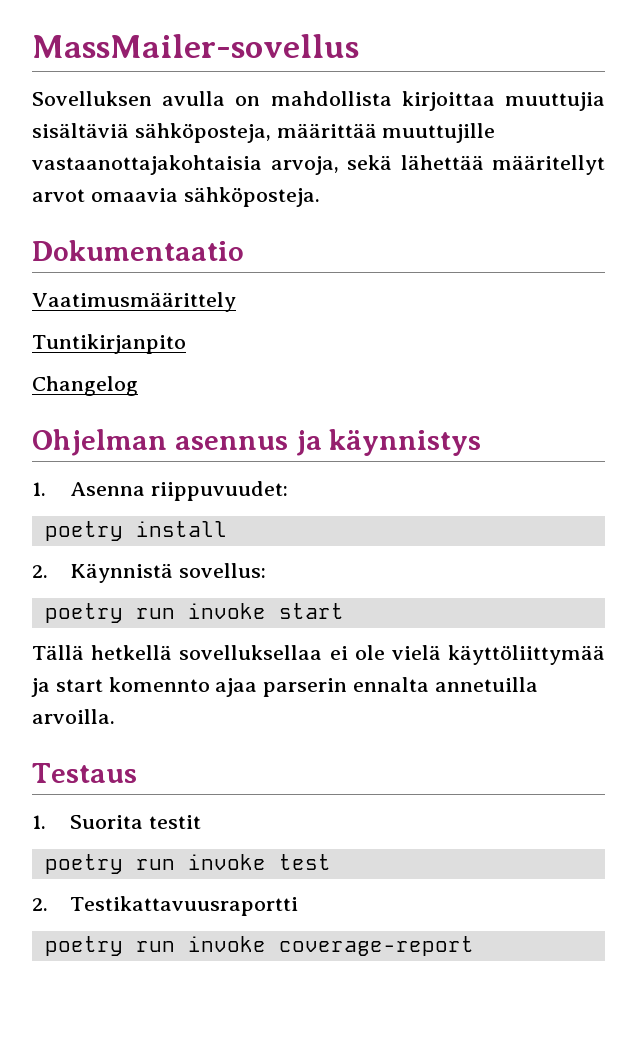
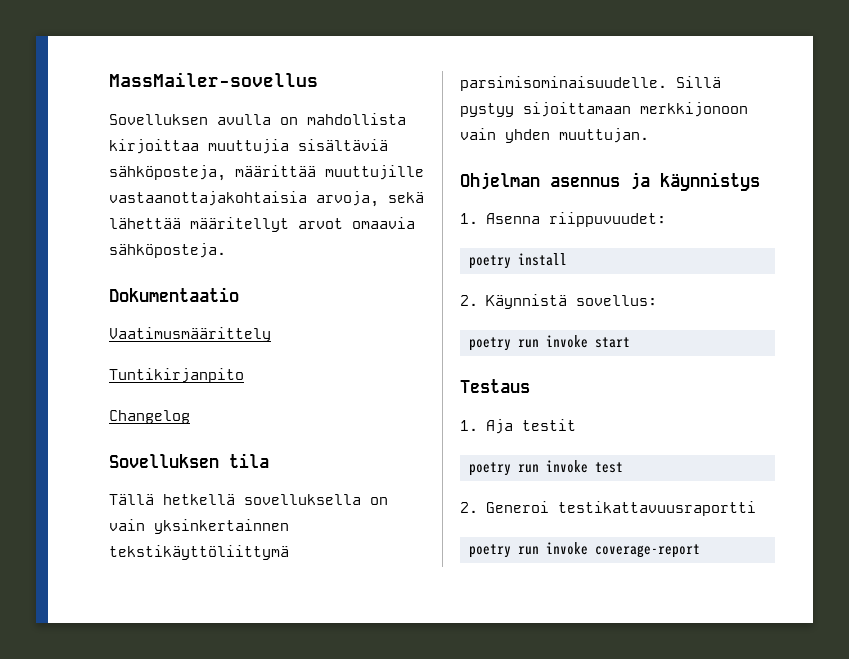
(138, 386) none -> [109,453,269,468] [109,494,388,505] [109,519,289,534] [109,545,289,560] [460,76,721,91] [460,102,748,117] [460,128,649,143] // Sovelluksen tila // Tällä hetkellä sovelluksella on vain yksinkertainnen tekstikäyttöliittymä parsimisominaisuudelle. Sillä pystyy sijoittamaan merkkijonoon vain yhden muuttujan.
[32,645,605,665] [31,677,538,697] [32,709,115,724] // Tällä hetkellä sovelluksellaa ei ole vielä käyttöliittymää ja start komennto ajaa parserin ennalta annetuilla arvoilla. -> (630, 342) none
[70,815,144,829] Suorita -> [485,419,513,434] Aja
[70,896,299,916] Testikattavuusraportti -> [485,501,756,516] Generoi testikattavuusraportti

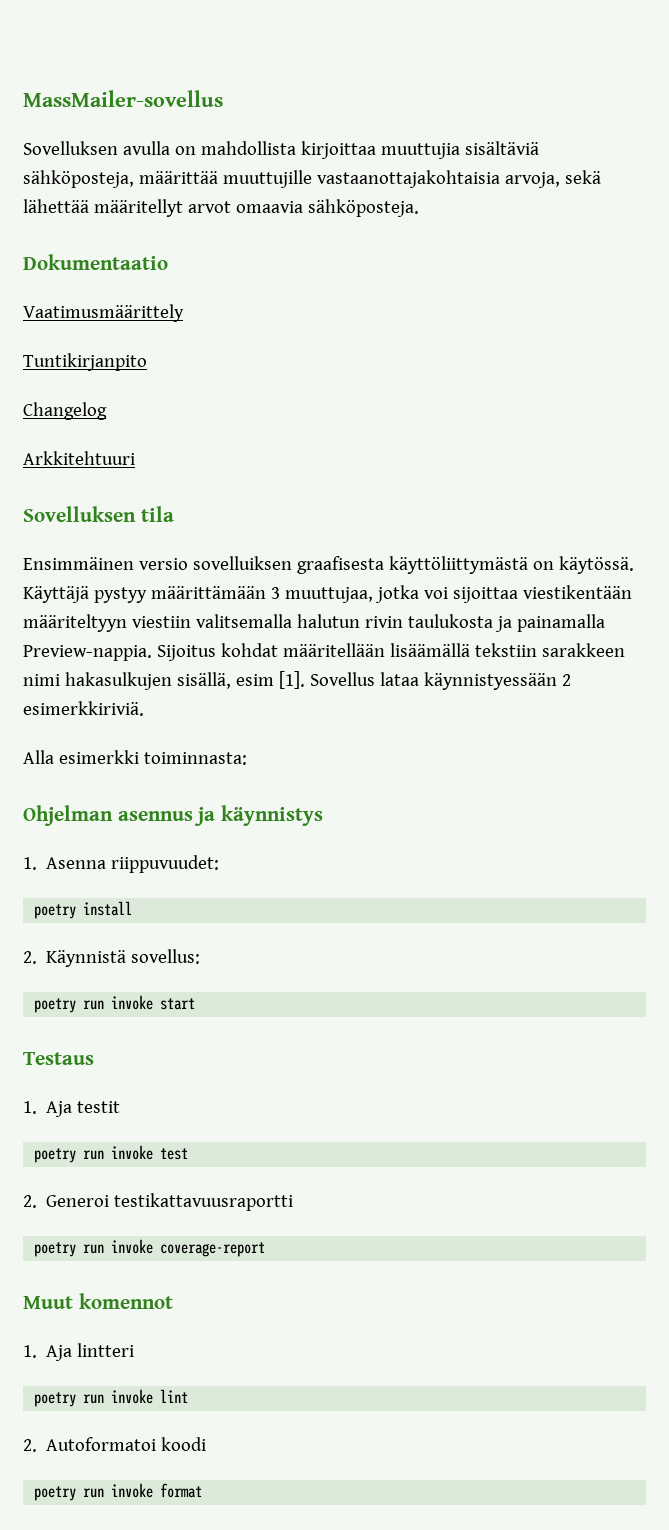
(190, 417) none -> [23,451,135,465] // Arkkitehtuuri
[109,494,388,505] [109,519,289,534] [109,545,289,560] [460,76,721,91] [460,102,748,117] [460,128,649,143] Tällä hetkellä sovelluksella on vain yksinkertainnen tekstikäyttöliittymä parsimisominaisuudelle. Sillä pystyy sijoittamaan merkkijonoon vain yhden muuttujan. -> [23,556,634,574] [23,585,632,603] [23,614,605,632] [23,643,625,661] [23,671,571,690] [23,701,144,716] [23,750,247,765] Ensimmäinen versio sovelluiksen graafisesta käyttöliittymästä on käytössä. Käyttäjä pystyy määrittämään 3 muuttujaa, jotka voi sijoittaa viestikentään määriteltyyn viestiin valitsemalla halutun rivin taulukosta ja painamalla Preview-nappia. Sijoitus kohdat määritellään lisäämällä tekstiin sarakkeen nimi hakasulkujen sisällä, esim [1]. Sovellus lataa käynnistyessään 2 esimerkkiriviä. // Alla esimerkki toiminnasta:
(700, 551) none -> [23,1293,173,1309] [23,1343,135,1361] [34,1389,189,1407] [23,1437,207,1452] [34,1483,203,1501] // Muut komennot // 1. Aja lintteri // poetry run invoke lint // 2. Autoformatoi koodi // poetry run invoke format

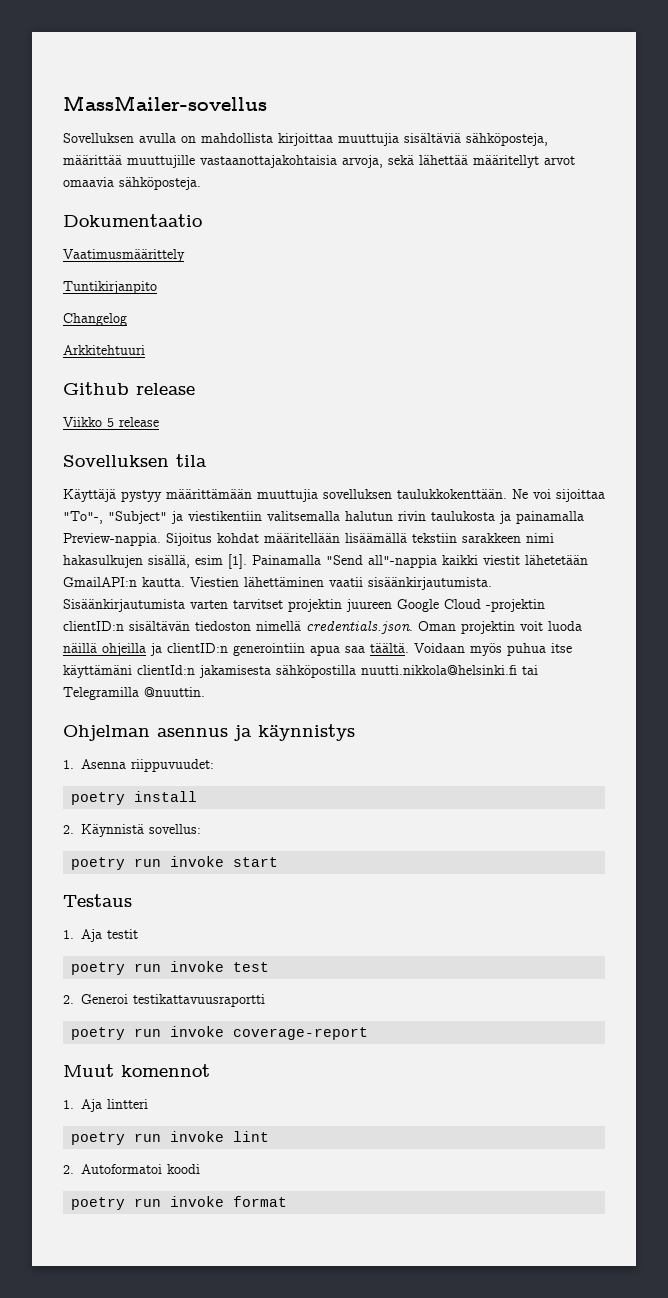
[23,506,174,522] [23,556,634,574] [23,585,632,603] [23,614,191,632] Sovelluksen tila // Ensimmäinen versio sovelluiksen graafisesta käyttöliittymästä on käytössä. Käyttäjä pystyy määrittämään 3 muuttujaa, jotka voi sijoittaa viestikentään määriteltyyn viestiin -> [63,382,195,395] [63,417,159,427] [63,454,207,467] [63,489,605,502] [63,511,262,524] Github release // Viikko 5 release // Sovelluksen tila // Käyttäjä pystyy määrittämään muuttujia sovelluksen taulukkokenttään. Ne voi sijoittaa "To"-, "Subject" ja viestikentiin
[309,672,571,690] [23,701,144,716] [23,750,247,765] Sovellus lataa käynnistyessään 2 esimerkkiriviä. // Alla esimerkki toiminnasta: -> [252,555,588,568] [63,577,492,590] [63,599,545,612] [63,621,582,634] [63,643,572,656] [63,665,538,678] [63,687,205,700] Painamalla "Send all"-nappia kaikki viestit lähetetään GmailAPI:n kautta. Viestien lähettäminen vaatii sisäänkirjautumista. Sisäänkirjautumista varten tarvitset projektin juureen Google Cloud -projektin clientID:n sisältävän tiedoston nimellä credentials.json. Oman projektin voit luoda näillä ohjeilla ja clientID:n generointiin apua saa täältä. Voidaan myös puhua itse käyttämäni clientId:n jakamisesta sähköpostilla nuutti.nikkola@helsinki.fi tai Telegramilla @nuuttin.

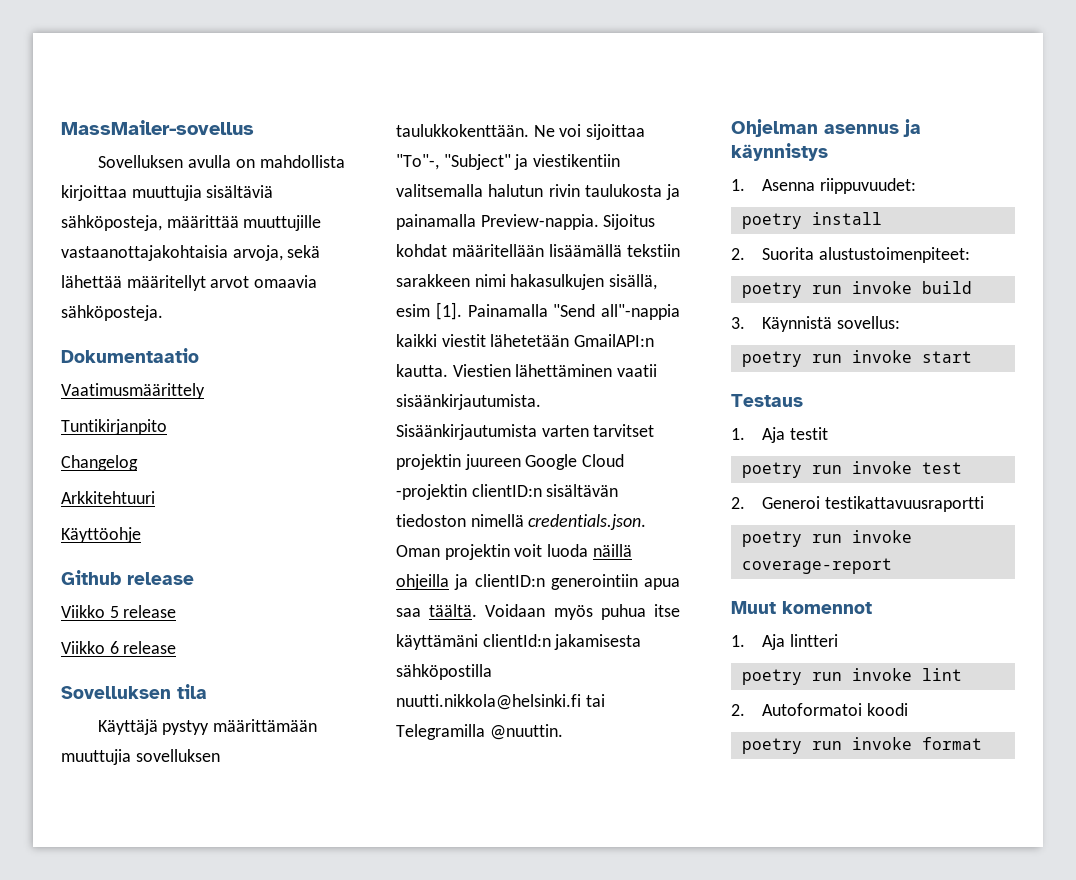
(145, 350) none -> [61,527,141,543] // Käyttöohje
(159, 422) none -> [61,641,177,654] // Viikko 6 release
(74, 829) none -> [762,247,970,263] [741,281,972,298] [731,317,745,329] Suorita alustustoimenpiteet: // poetry run invoke build // 3.

